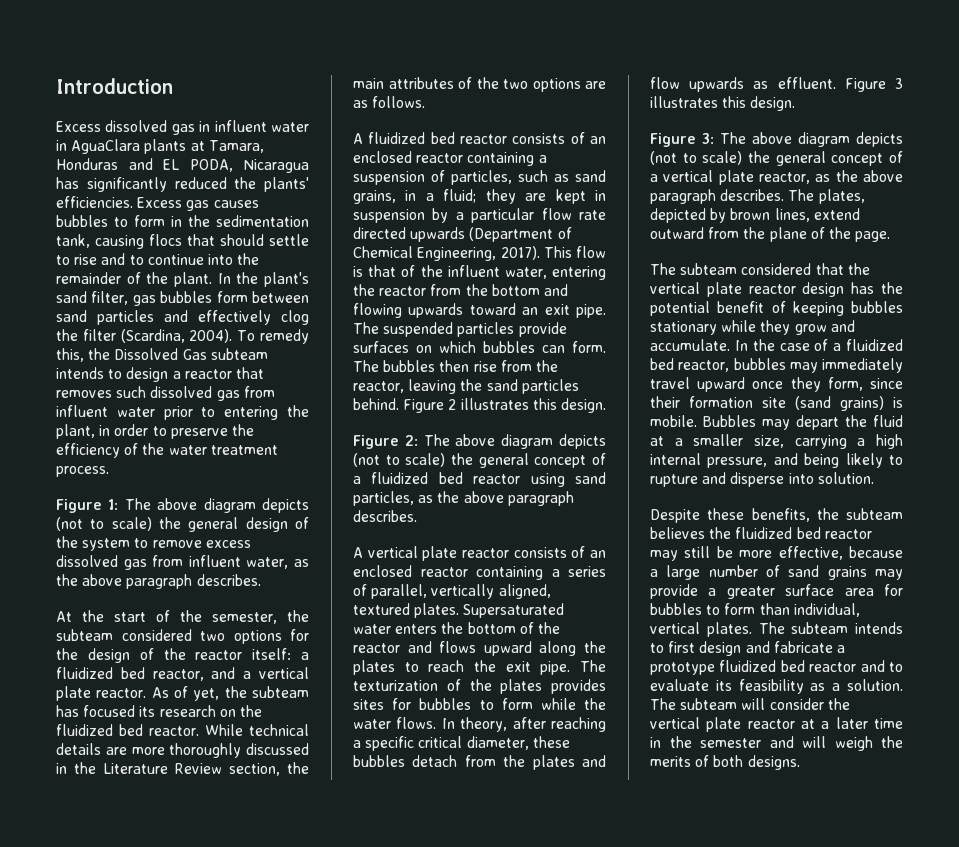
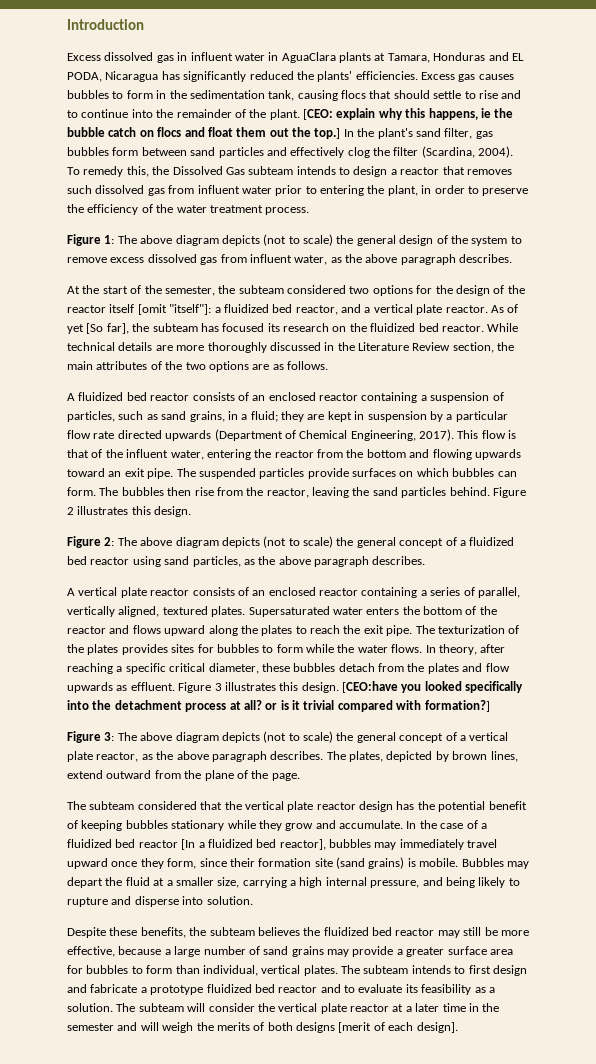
(212, 279) none -> [303,108,514,120] [67,127,341,139] [CEO: explain why this happens, ie the bubble catch on flocs and float them out the top.]
[252,648,292,660] itself: -> [109,304,212,315] itself [omit "itself"]:
[193,688,220,701] yet, -> [67,323,129,334] yet [So far],
(796, 103) none -> [342,681,524,693] [67,700,490,712] [CEO:have you looked specifically into the detachment process at all? or is it trivial compared with formation?]
[678,360,730,372] reactor, -> [138,839,326,850] reactor [In a fluidized bed reactor],
[747,755,800,770] designs. -> [296,1022,458,1033] designs [merit of each design].

